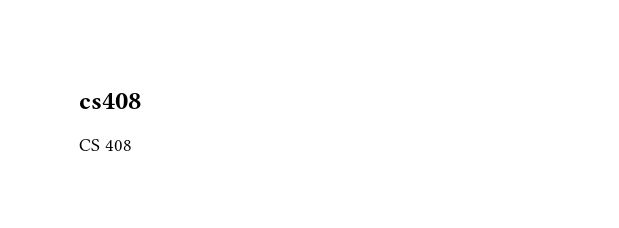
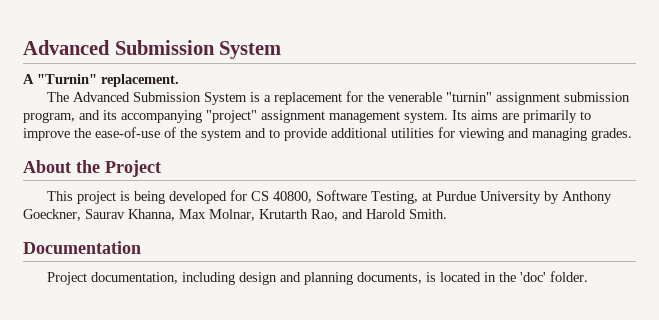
[79,93,141,109] [79,139,132,151] cs408 // CS 408 -> [23,40,282,59] [23,74,179,87] [47,91,631,105] [23,110,591,123] [23,127,632,141] [23,160,161,177] [47,190,613,204] [23,209,447,221] [23,241,141,254] [47,271,589,285] Advanced Submission System // A "Turnin" replacement. // The Advanced Submission System is a replacement for the venerable "turnin" assignment submission program, and its accompanying "project" assignment management system. Its aims are primarily to improve the ease-of-use of the system and to provide additional utilities for viewing and managing grades. // About the Project // This project is being developed for CS 40800, Software Testing, at Purdue University by Anthony Goeckner, Saurav Khanna, Max Molnar, Krutarth Rao, and Harold Smith. // Documentation // Project documentation, including design and planning documents, is located in the 'doc' folder.

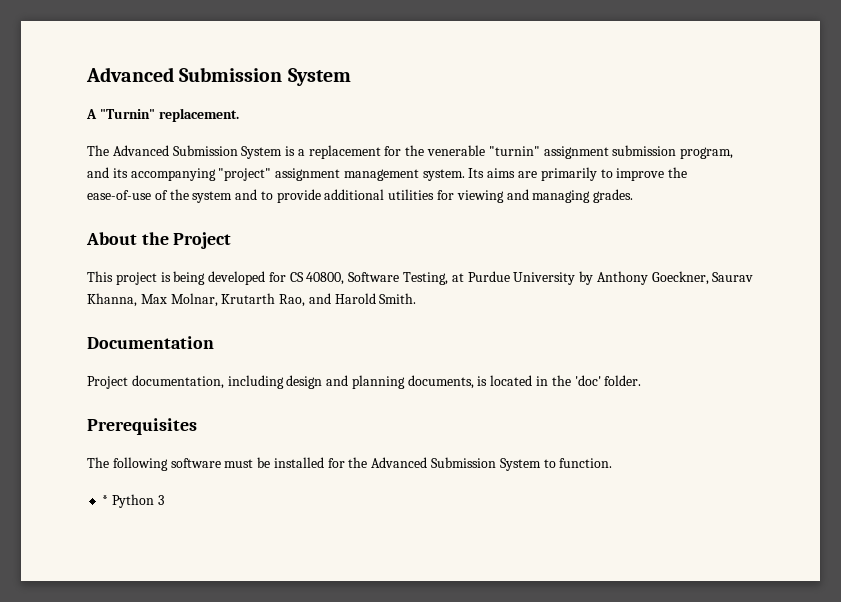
(589, 276) none -> [87,418,197,435] [87,457,613,471] [102,494,164,508] // Prerequisites // The following software must be installed for the Advanced Submission System to function. // * Python 3

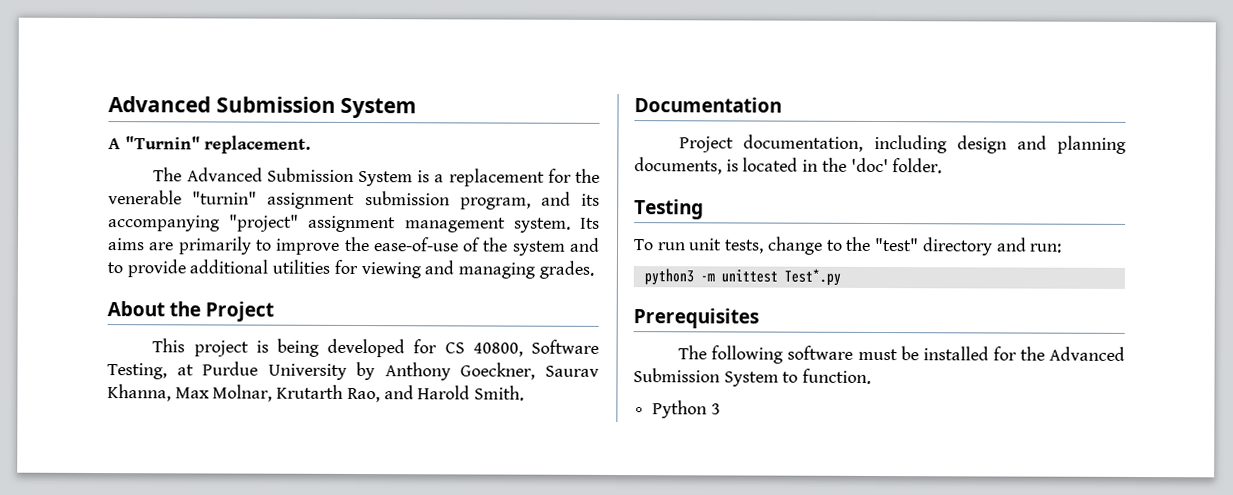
(642, 380) none -> [634,199,704,220] [633,236,1063,256] [643,268,841,286] // Testing // To run unit tests, change to the "test" directory and run: // python3 -m unittest Test*.py
[102,495,109,505] * -> (872, 376) none

